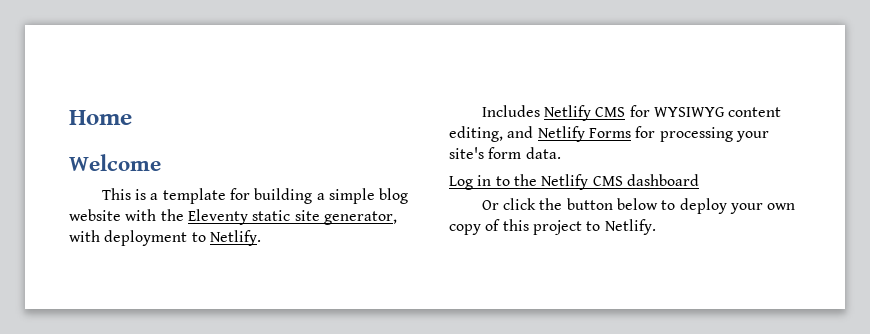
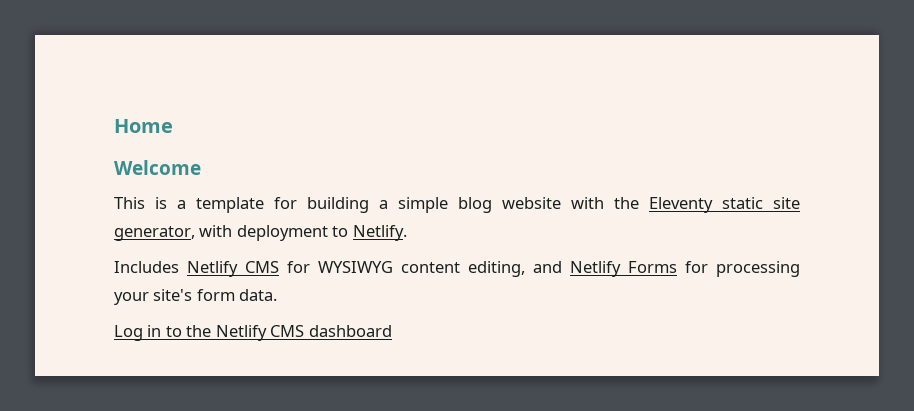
[481,198,796,214] [449,219,656,235] // Or click the button below to deploy your own copy of this project to Netlify. -> (392, 331) none

